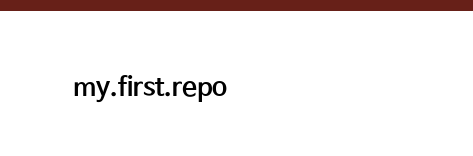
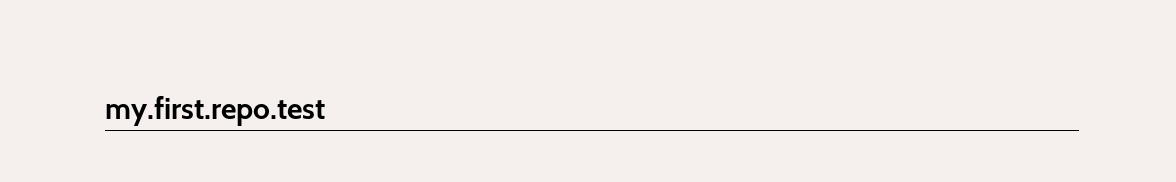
[73,75,227,103] my.first.repo -> [105,96,325,126] my.first.repo.test

